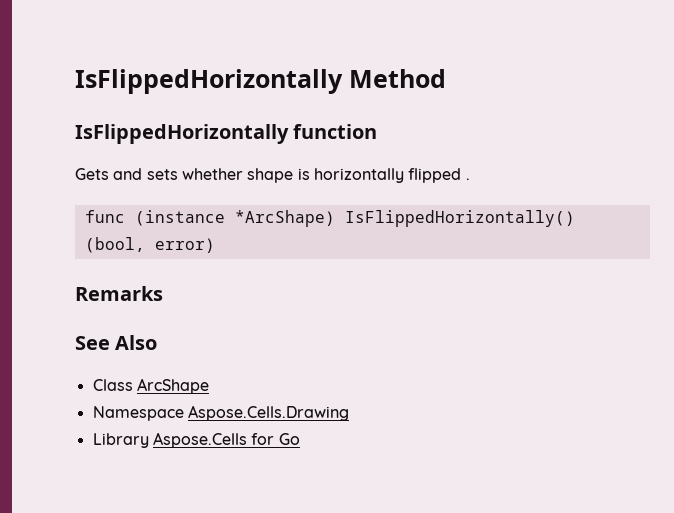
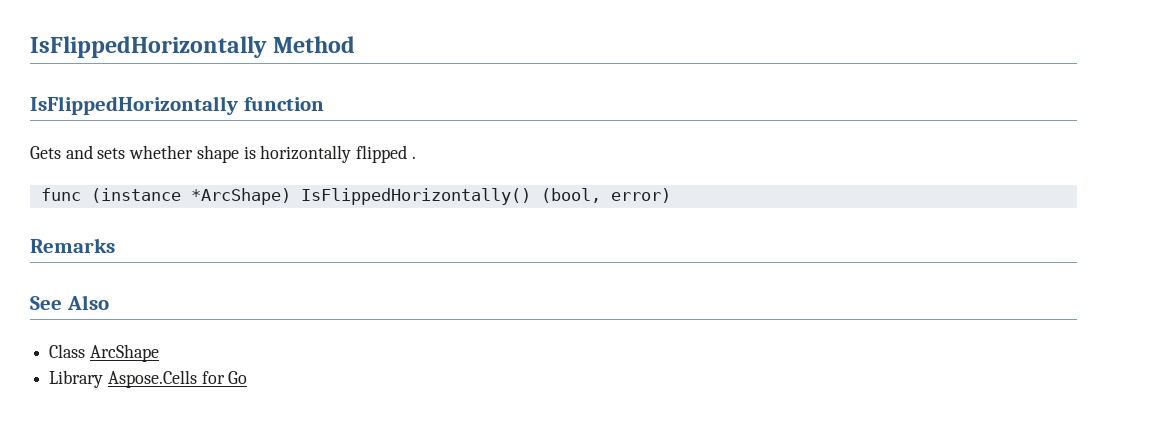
[92,405,349,421] // Namespace Aspose.Cells.Drawing -> (159, 353) none

